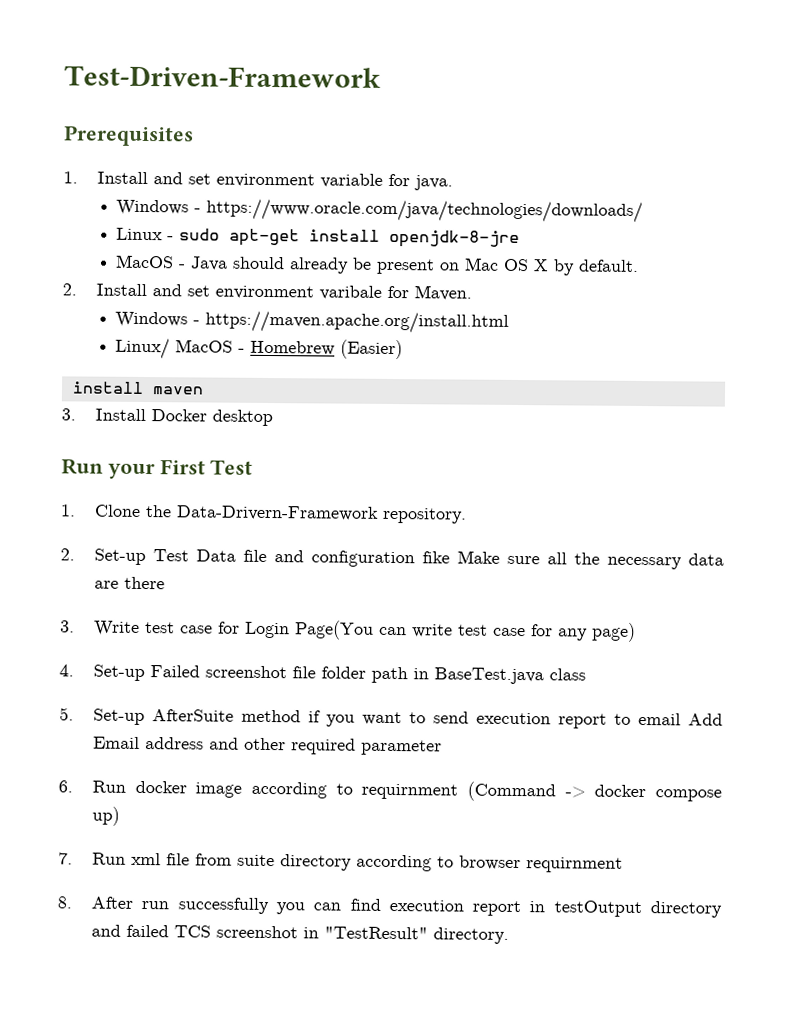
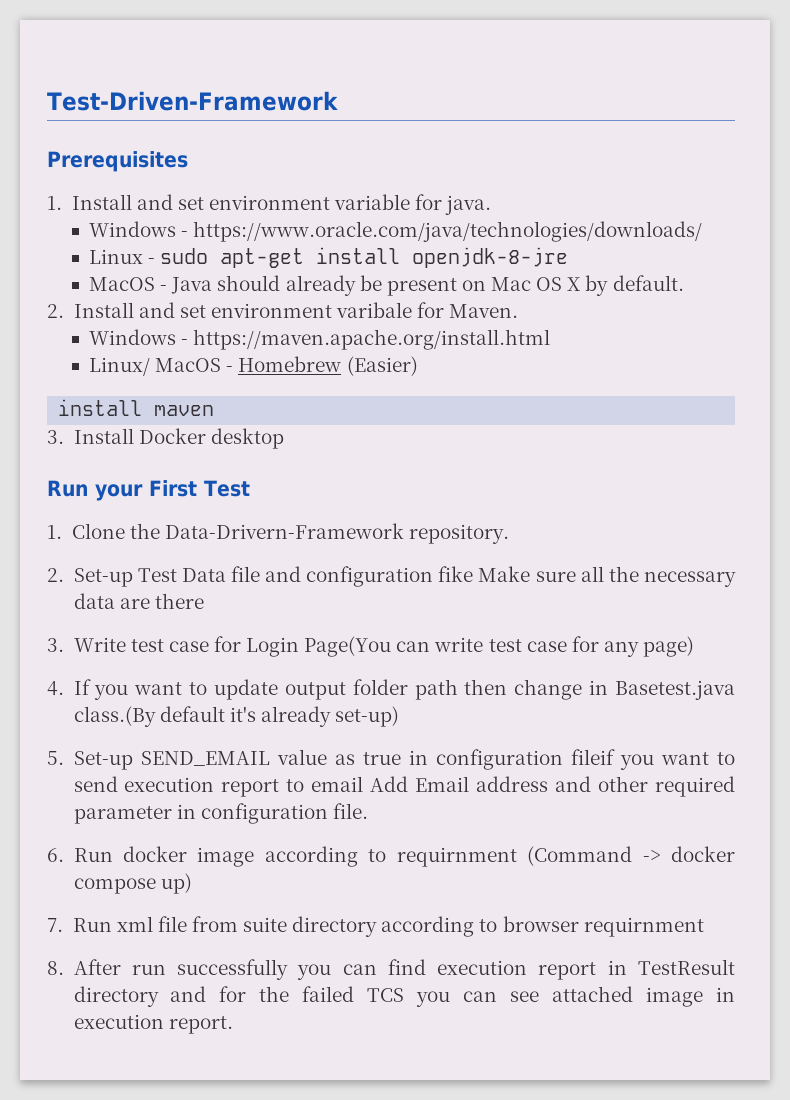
[93,664,587,685] [59,707,322,726] Set-up Failed screenshot file folder path in BaseTest.java class // 5. Set-up AfterSuite method if -> [73,679,736,700] [73,706,400,727] [47,749,615,770] If you want to update output folder path then change in Basetest.java class.(By default it's already set-up) // 5. Set-up SEND_EMAIL value as true in configuration fileif
(443, 747) none -> [176,803,368,824] in configuration file.
[553,900,642,918] testOutput -> [638,959,736,975] TestResult
[126,924,510,944] failed TCS screenshot in "TestResult" directory. -> [219,986,735,1007] [73,1014,233,1034] for the failed TCS you can see attached image in execution report.

